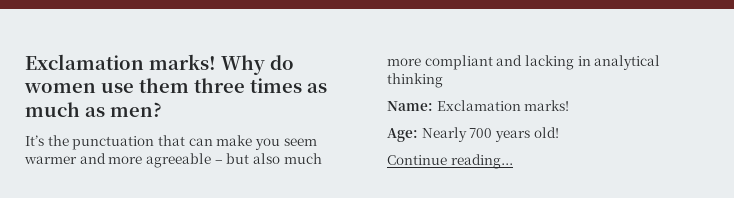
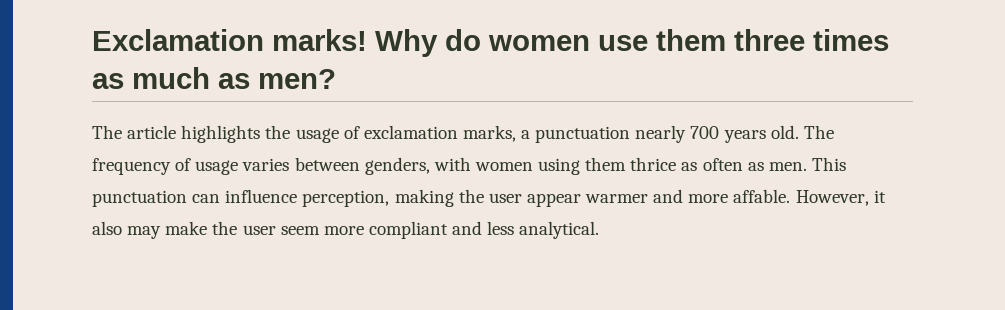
[25,135,317,150] [24,153,322,168] [387,55,661,70] [387,73,443,88] [387,100,570,111] [387,127,559,142] [387,154,513,169] It’s the punctuation that can make you seem warmer and more agreeable – but also much more compliant and lacking in analytical thinking // Name: Exclamation marks! // Age: Nearly 700 years old! // Continue reading... -> [92,125,834,143] [92,157,846,175] [92,189,886,207] [92,221,600,239] The article highlights the usage of exclamation marks, a punctuation nearly 700 years old. The frequency of usage varies between genders, with women using them thrice as often as men. This punctuation can influence perception, making the user appear warmer and more affable. However, it also may make the user seem more compliant and less analytical.

